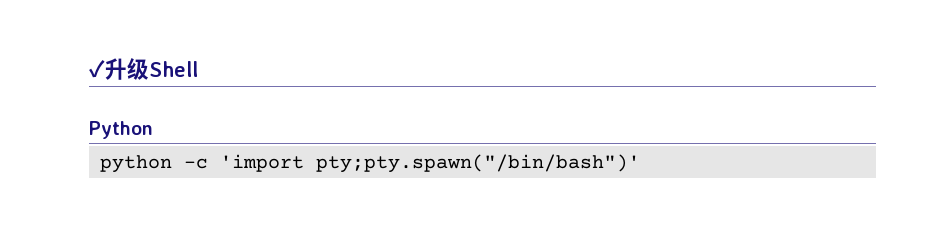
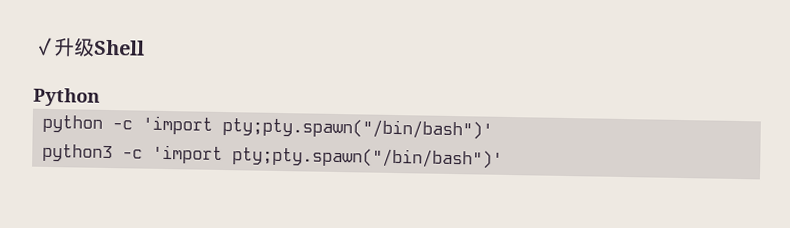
(640, 163) none -> [41,143,503,169] // python3 -c 'import pty;pty.spawn("/bin/bash")'

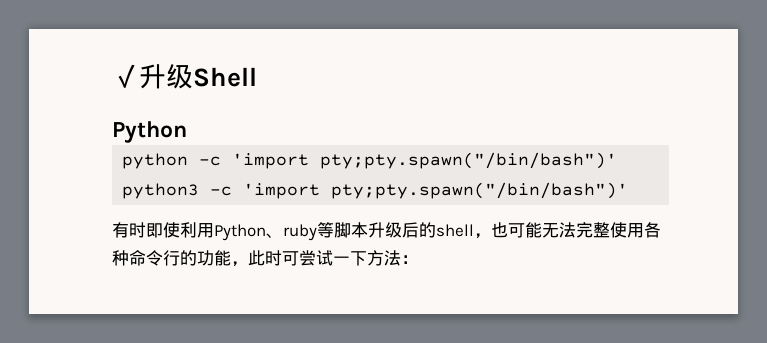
(503, 157) none -> [112,222,661,241] [112,250,418,267] // 有时即使利用Python、ruby等脚本升级后的shell，也可能无法完整使用各种命令行的功能，此时可尝试一下方法：

